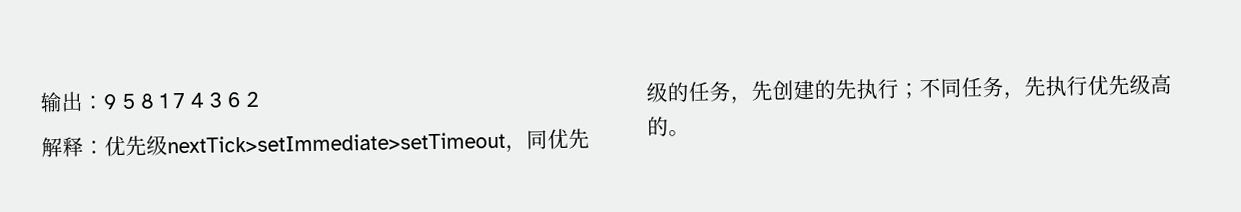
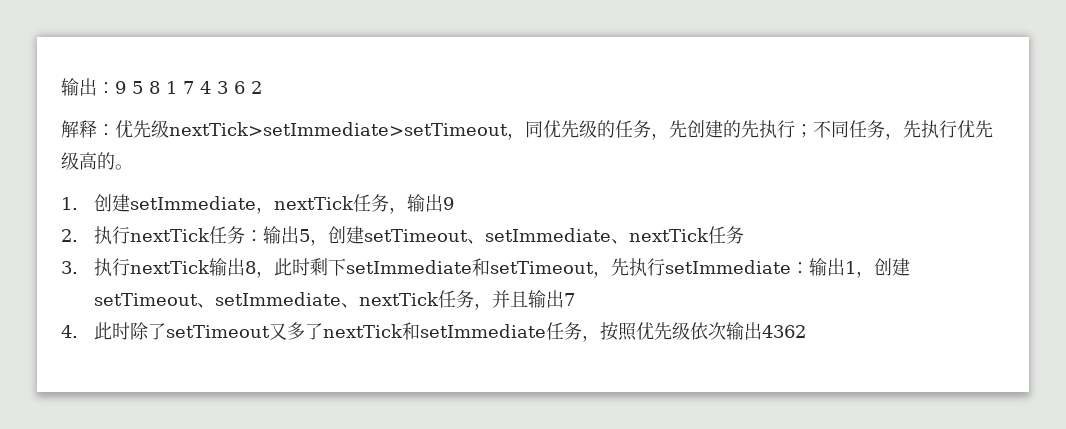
(690, 133) none -> [61,194,454,214] [61,226,744,246] [61,258,910,278] [93,290,575,310] [61,322,806,342] // 1.创建setImmediate，nextTick任务，输出9 // 2.执行nextTick任务：输出5，创建setTimeout、setImmediate、nextTick任务 // 3.执行nextTick输出8，此时剩下setImmediate和setTimeout，先执行setImmediate：输出1，创建setTimeout、setImmediate、nextTick任务，并且输出7 // 4.此时除了setTimeout又多了nextTick和setImmediate任务，按照优先级依次输出4362

